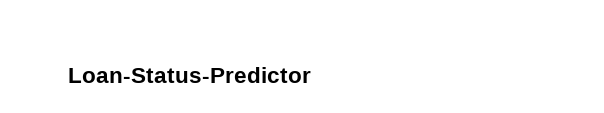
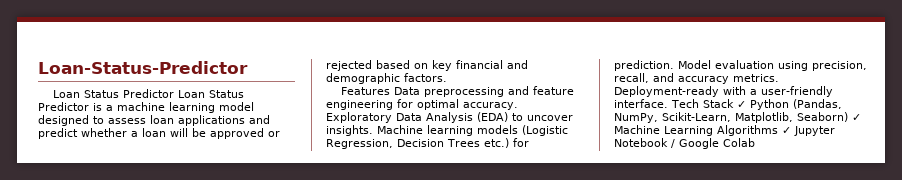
(311, 75) none -> [52,89,244,98] [38,102,254,113] [38,115,270,126] [38,128,280,139] [326,60,528,71] [326,73,447,84] [340,86,574,97] [326,99,518,110] [326,112,573,123] [326,125,568,136] [326,138,529,149] [614,60,867,71] [614,73,779,84] [614,86,833,97] [614,99,842,110] [614,112,861,123] [614,125,835,136] [614,138,755,149] // Loan Status Predictor Loan Status Predictor is a machine learning model designed to assess loan applications and predict whether a loan will be approved or rejected based on key financial and demographic factors. // Features Data preprocessing and feature engineering for optimal accuracy. Exploratory Data Analysis (EDA) to uncover insights. Machine learning models (Logistic Regression, Decision Trees etc.) for prediction. Model evaluation using precision, recall, and accuracy metrics. Deployment-ready with a user-friendly interface. Tech Stack ✓ Python (Pandas, NumPy, Scikit-Learn, Matplotlib, Seaborn) ✓ Machine Learning Algorithms ✓ Jupyter Notebook / Google Colab

